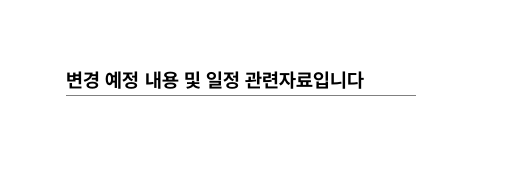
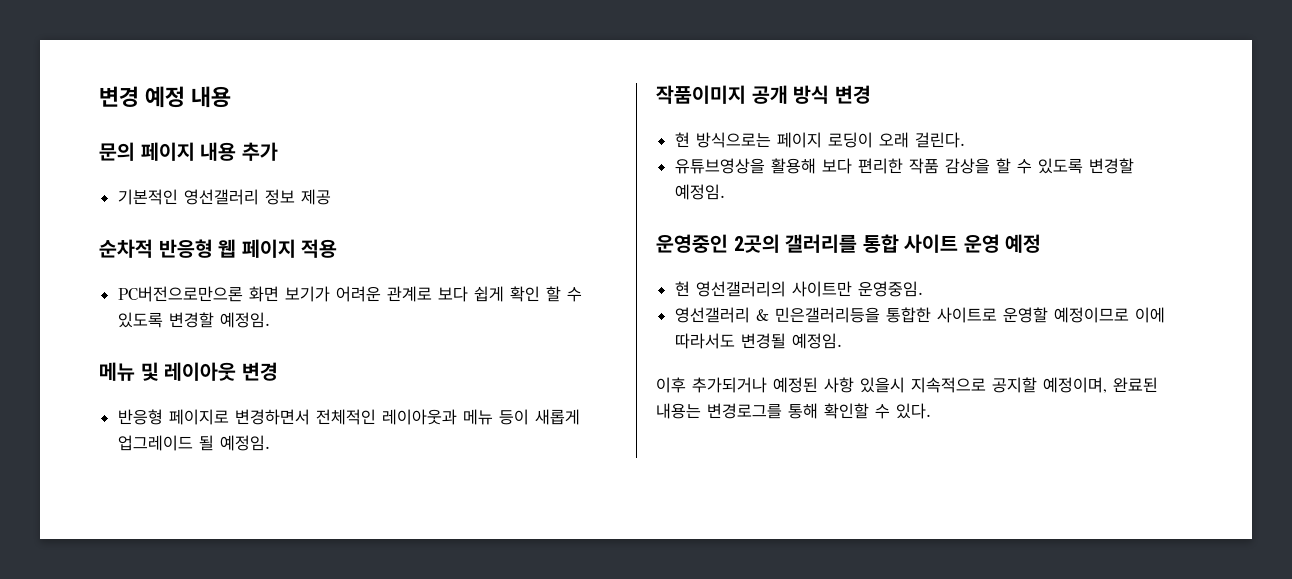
[183,71,365,89] 및 일정 관련자료입니다 -> [99,142,278,161] [117,189,331,205] [99,239,338,258] [117,286,582,302] [117,312,270,328] [99,362,278,381] [117,409,580,425] [117,435,270,451] [656,85,871,104] [674,132,965,148] [674,158,1134,174] [674,184,725,200] [656,234,1042,253] [674,281,923,297] [674,307,1165,323] [674,333,842,349] [656,377,1158,393] [656,403,931,419] // 문의 페이지 내용 추가 // 기본적인 영선갤러리 정보 제공 // 순차적 반응형 웹 페이지 적용 // PC버전으로만으론 화면 보기가 어려운 관계로 보다 쉽게 확인 할 수 있도록 변경할 예정임. // 메뉴 및 레이아웃 변경 // 반응형 페이지로 변경하면서 전체적인 레이아웃과 메뉴 등이 새롭게 업그레이드 될 예정임. // 작품이미지 공개 방식 변경 // 현 방식으로는 페이지 로딩이 오래 걸린다. // 유튜브영상을 활용해 보다 편리한 작품 감상을 할 수 있도록 변경할 예정임. // 운영중인 2곳의 갤러리를 통합 사이트 운영 예정 // 현 영선갤러리의 사이트만 운영중임. // 영선갤러리 & 민은갤러리등을 통합한 사이트로 운영할 예정이므로 이에 따라서도 변경될 예정임. // 이후 추가되거나 예정된 사항 있을시 지속적으로 공지할 예정이며, 완료된 내용는 변경로그를 통해 확인할 수 있다.

